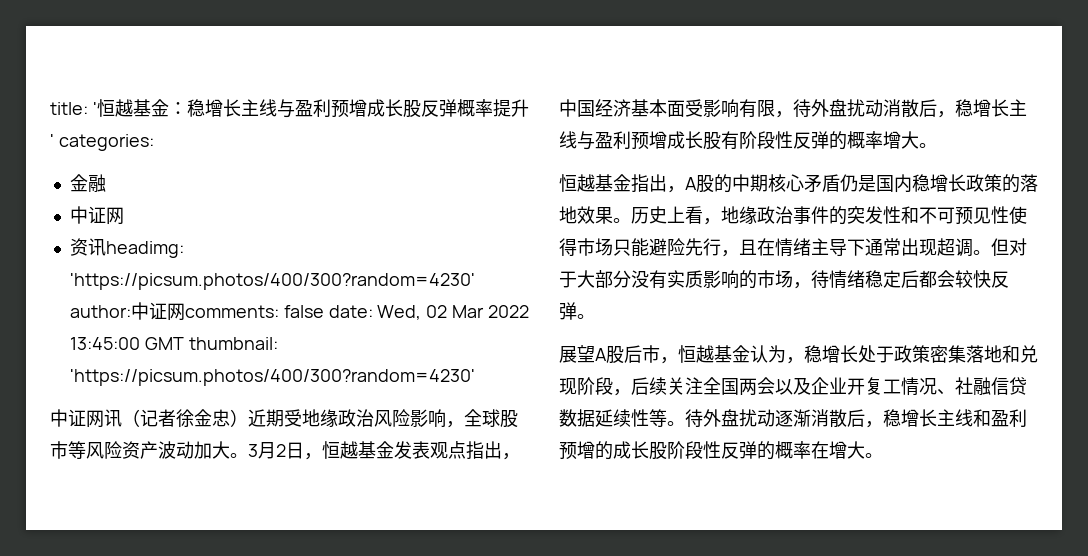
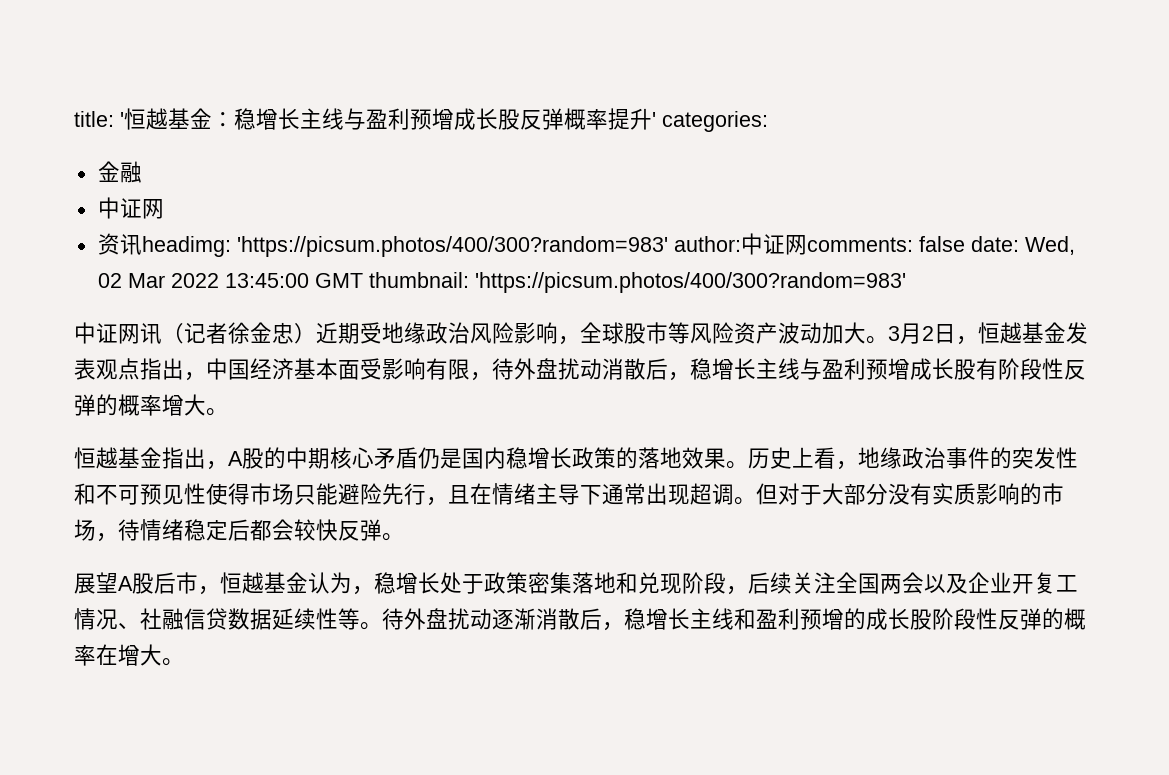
[69,273,475,290] 'https://picsum.photos/400/300?random=4230' -> [236,236,668,257] 'https://picsum.photos/400/300?random=983'
[69,369,475,386] 'https://picsum.photos/400/300?random=4230' -> [474,272,906,293] 'https://picsum.photos/400/300?random=983'

